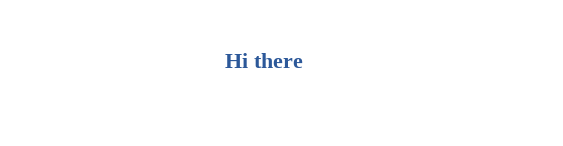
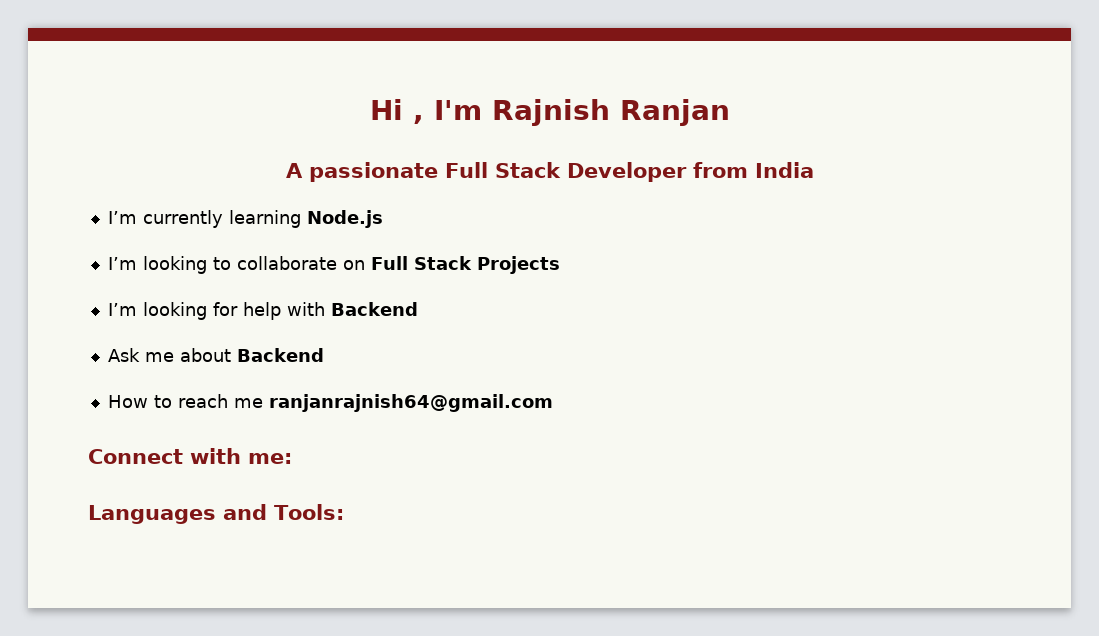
[253,53,303,68] there -> [412,99,730,126] [285,162,814,182] [107,210,383,228] [107,256,560,274] [107,302,418,320] [107,348,324,362] [107,394,553,412] [88,448,292,464] [88,504,344,524] , I'm Rajnish Ranjan // A passionate Full Stack Developer from India // I’m currently learning Node.js // I’m looking to collaborate on Full Stack Projects // I’m looking for help with Backend // Ask me about Backend // How to reach me ranjanrajnish64@gmail.com // Connect with me: // Languages and Tools:

